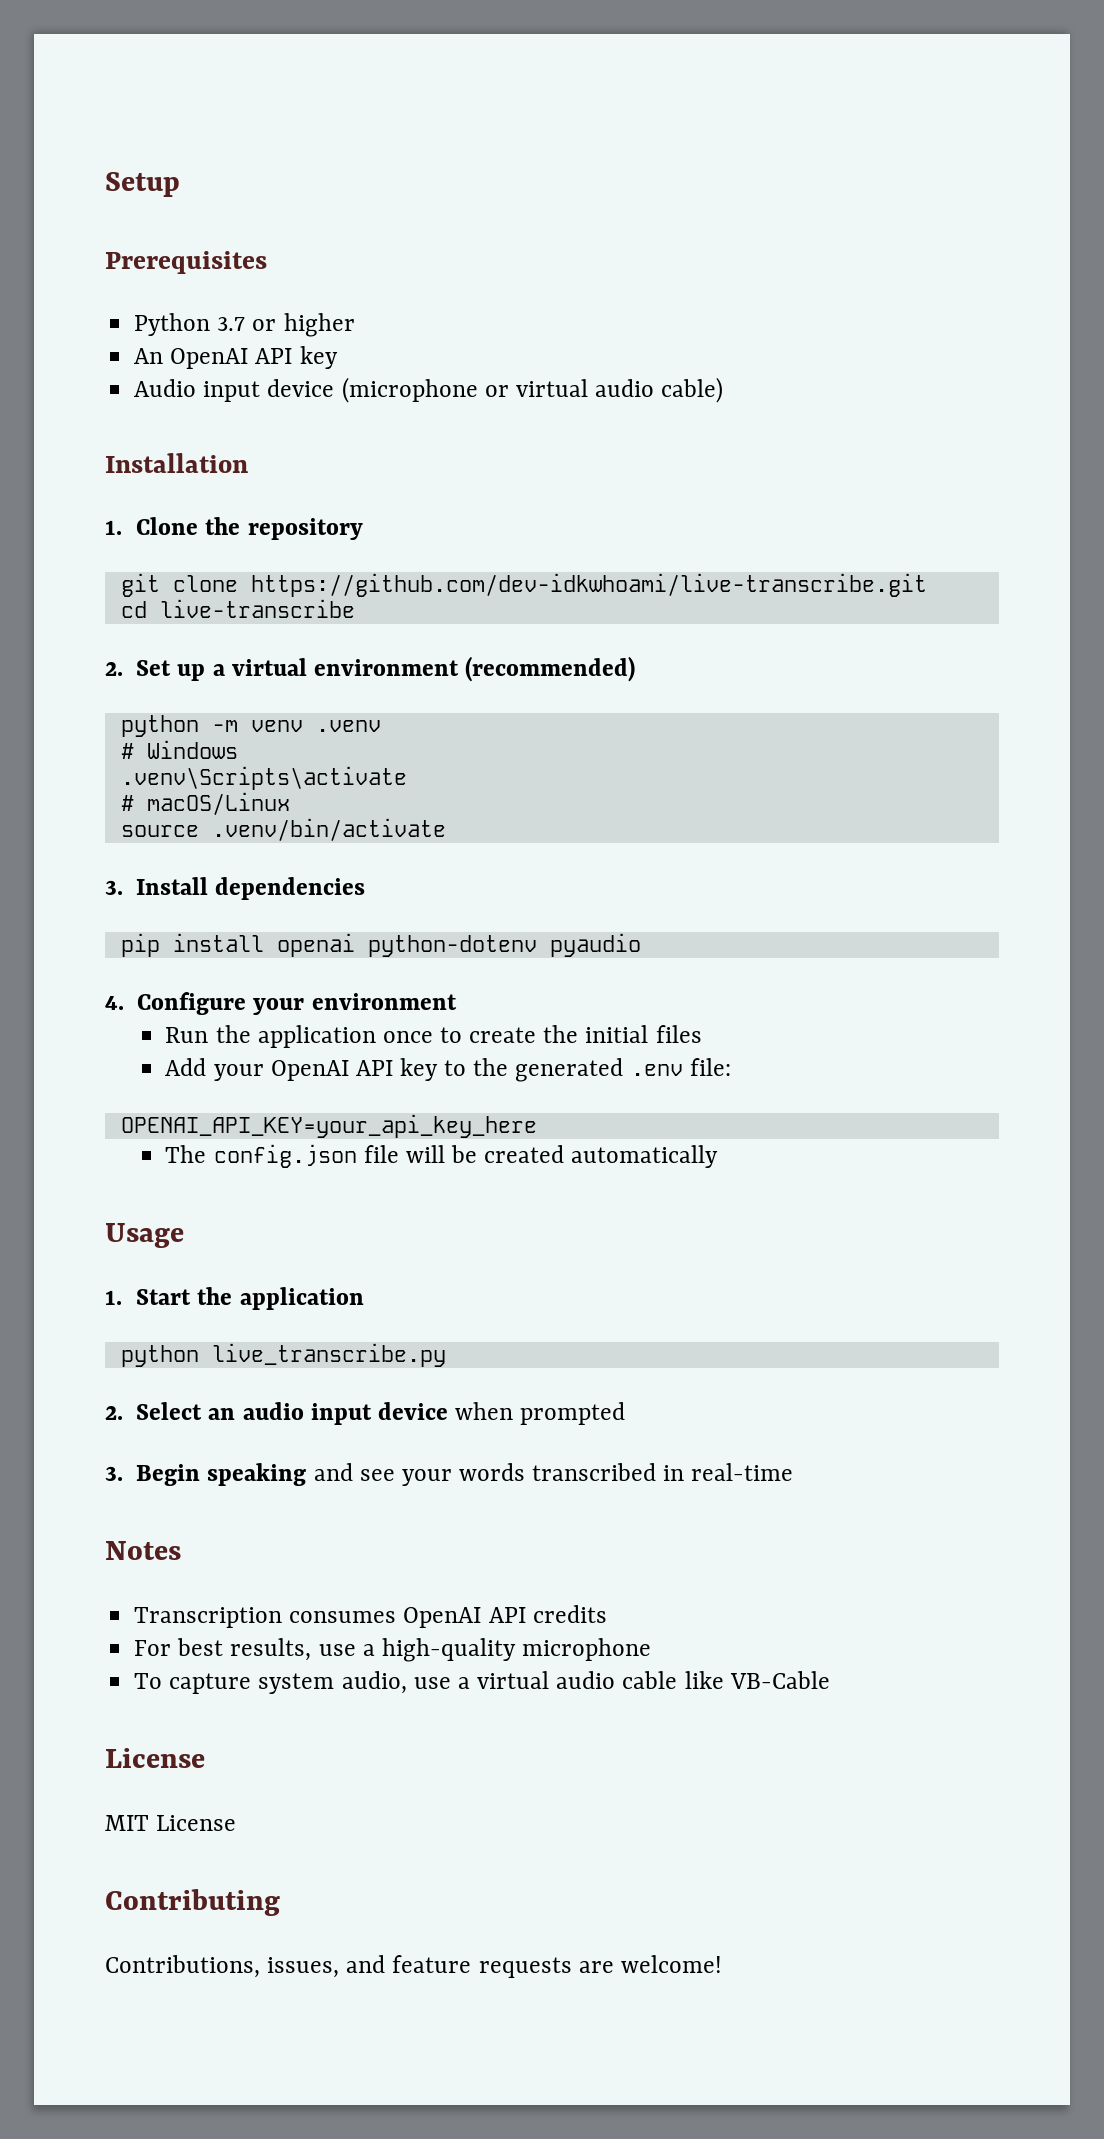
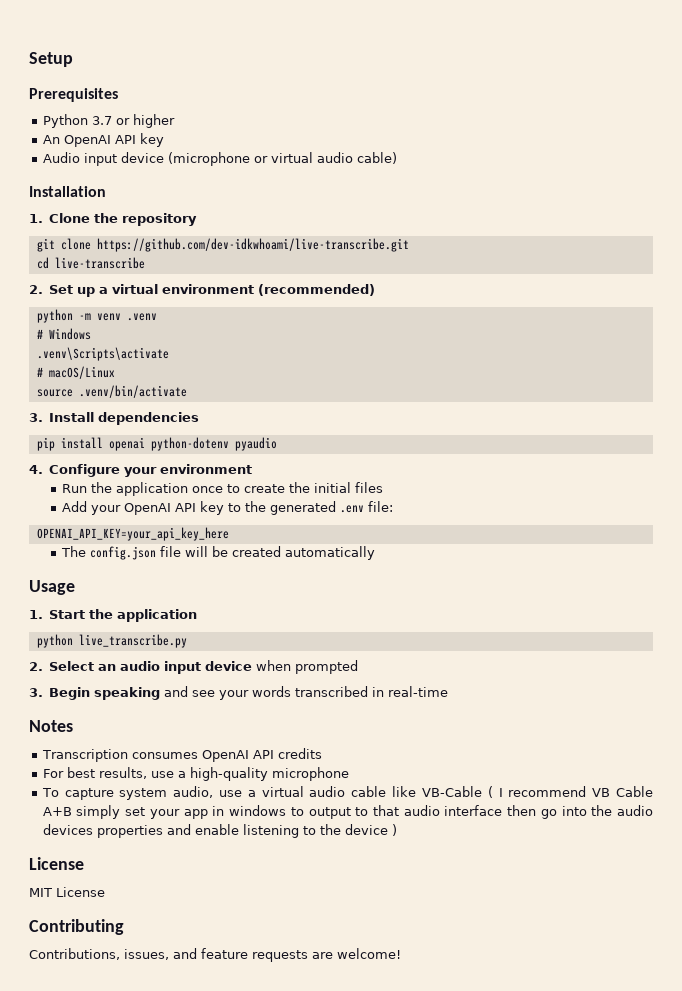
(830, 1680) none -> [487,786,653,798] [42,805,654,819] [42,824,397,838] ( I recommend VB Cable A+B simply set your app in windows to output to that audio interface then go into the audio devices properties and enable listening to the device )

